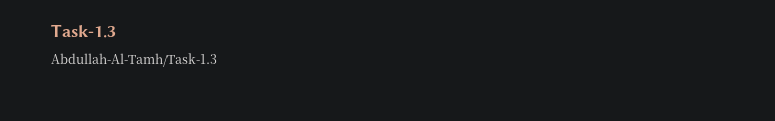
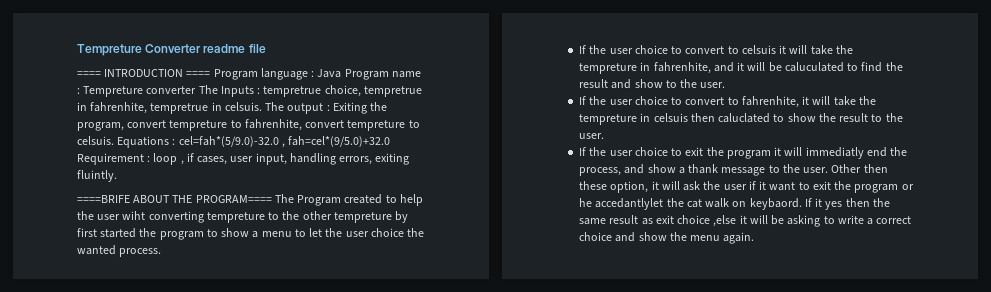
[51,24,116,38] [51,53,217,67] Task-1.3 // Abdullah-Al-Tamh/Task-1.3 -> [77,44,266,56] [77,68,421,80] [77,85,422,97] [77,102,388,114] [77,119,420,131] [77,136,391,148] [77,153,410,165] [77,170,117,182] [77,194,423,206] [77,211,409,223] [77,228,425,240] [77,245,162,257] [579,45,853,55] [579,62,903,74] [579,79,726,89] [579,96,876,108] [579,113,903,125] [579,133,605,139] [579,147,908,159] [579,164,888,176] [579,181,914,193] [579,198,890,210] [579,215,912,227] [579,232,755,244] Tempreture Converter readme file // ==== INTRODUCTION ==== Program language : Java Program name : Tempreture converter The Inputs : tempretrue choice, tempretrue in fahrenhite, tempretrue in celsuis. The output : Exiting the program, convert tempreture to fahrenhite, convert tempreture to celsuis. Equations : cel=fah*(5/9.0)-32.0 , fah=cel*(9/5.0)+32.0 Requirement : loop , if cases, user input, handling errors, exiting fluintly. // ====BRIFE ABOUT THE PROGRAM==== The Program created to help the user wiht converting tempreture to the other tempreture by first started the program to show a menu to let the user choice the wanted process. // If the user choice to convert to celsuis it will take the tempreture in fahrenhite, and it will be caluculated to find the result and show to the user. // If the user choice to convert to fahrenhite, it will take the tempreture in celsuis then caluclated to show the result to the user. // If the user choice to exit the program it will immediatly end the process, and show a thank message to the user. Other then these option, it will ask the user if it want to exit the program or he accedantlylet the cat walk on keybaord. If it yes then the same result as exit choice ,else it will be asking to write a correct choice and show the menu again.

